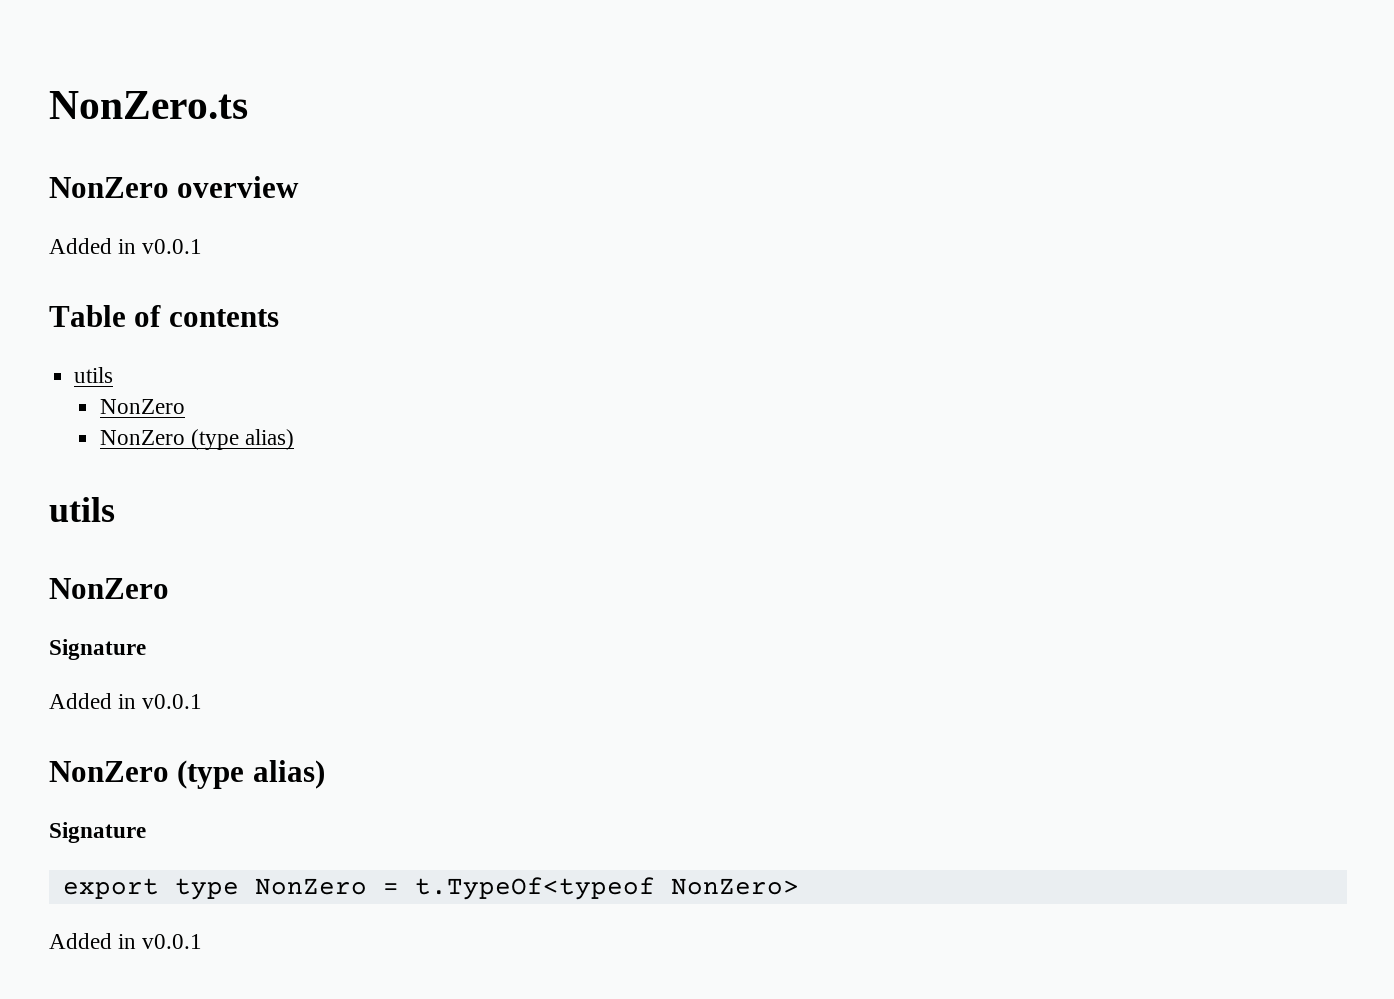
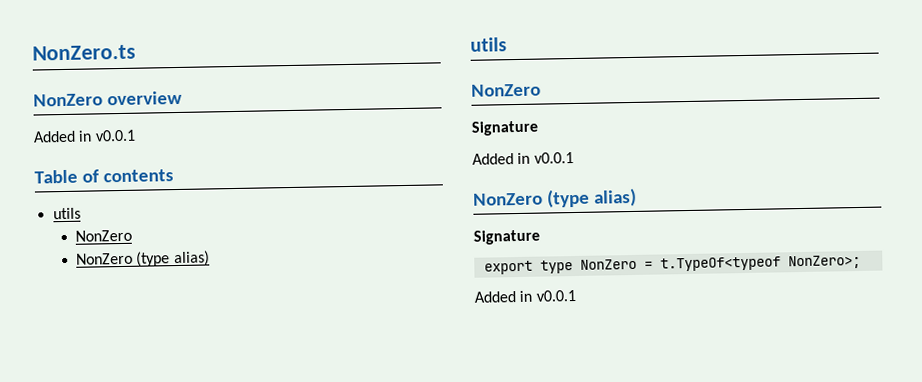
[670,878,799,895] NonZero> -> [787,254,861,270] NonZero>;

